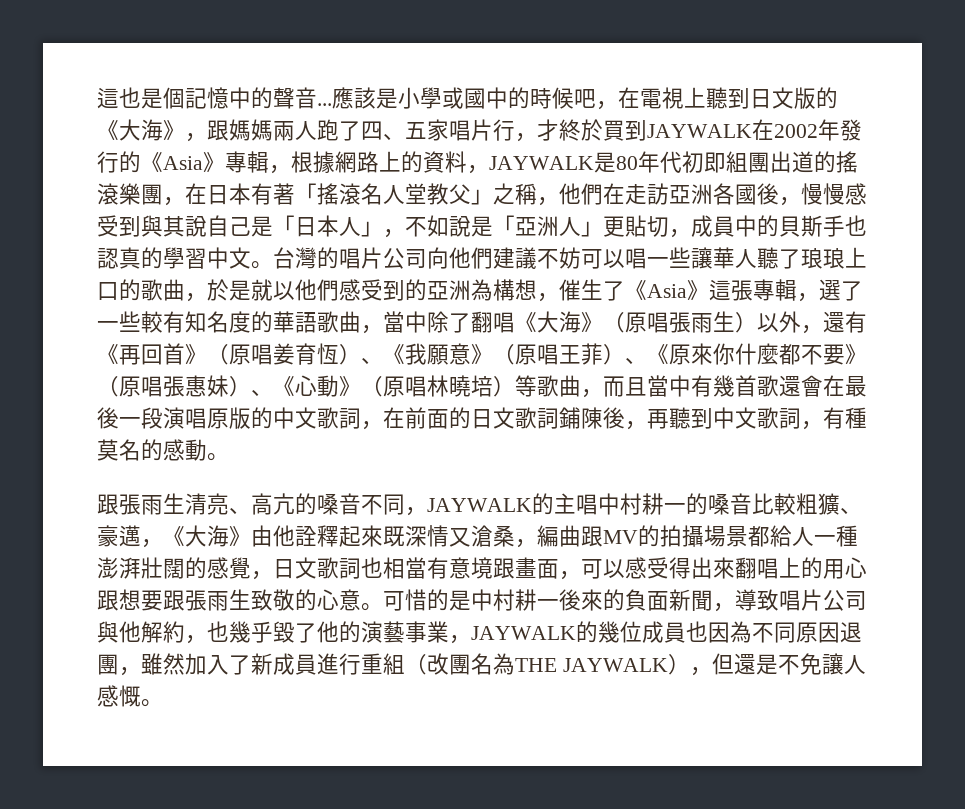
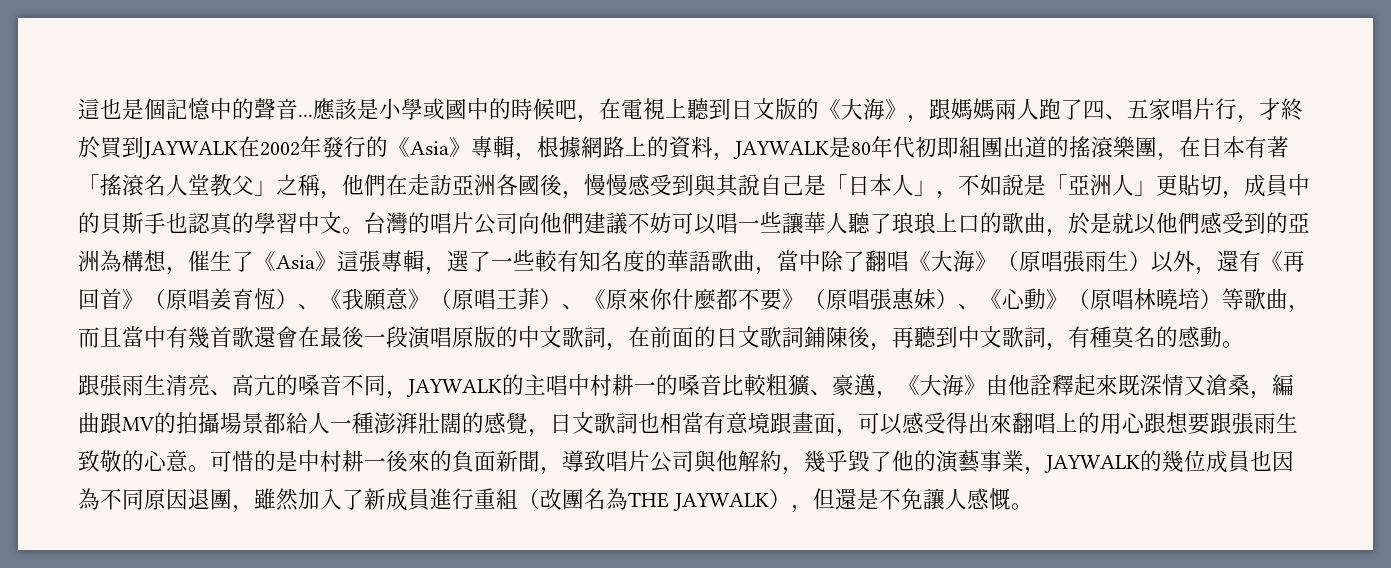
[207,621,229,642] 也 -> (804, 471) none

